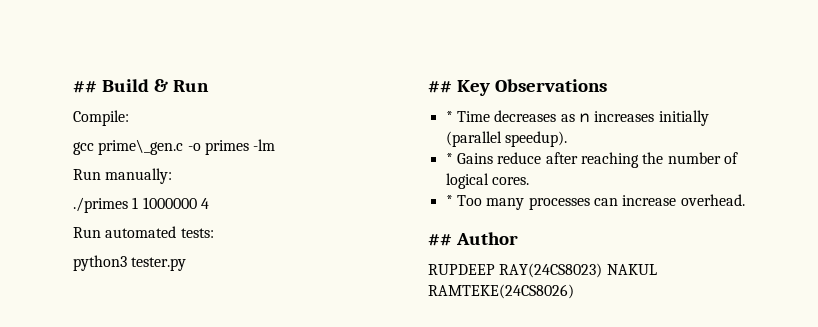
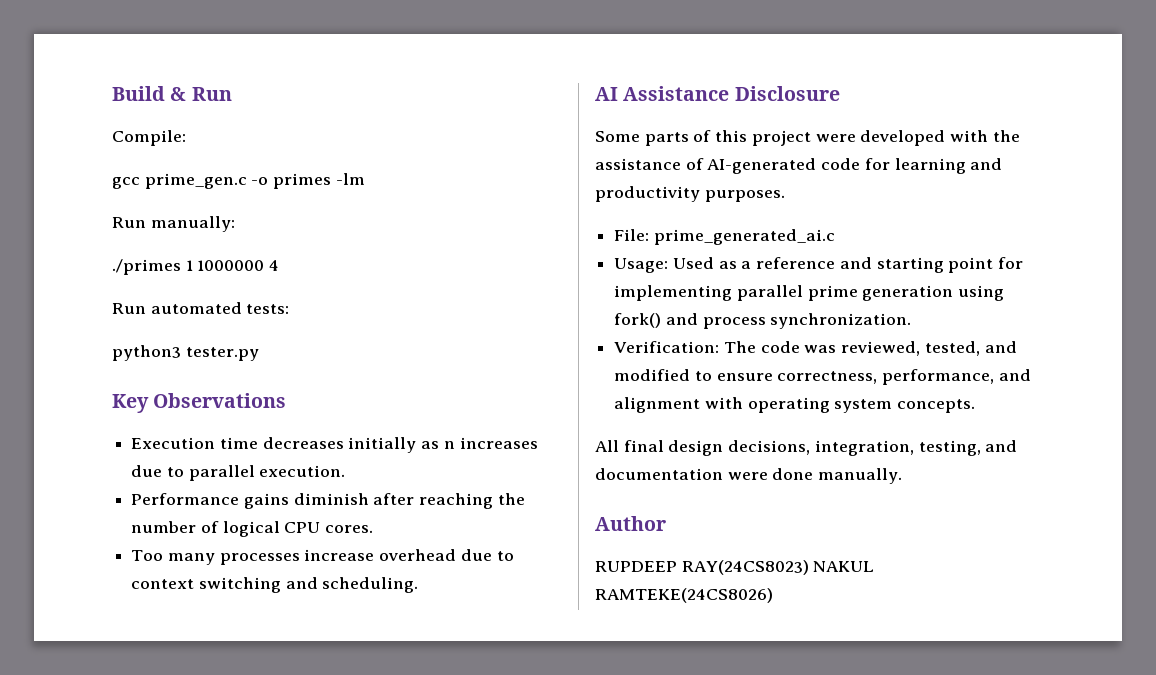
[73,81,97,93] ## -> (112, 93) none
[98,139,184,155] prime\_gen.c -> [144,173,247,189] prime_gen.c
[428,81,452,93] ## -> (259, 354) none
[445,110,709,126] [445,131,567,147] [445,152,542,164] * Time decreases as n increases initially (parallel speedup). // * Gains reduce -> [131,437,538,453] [131,465,346,481] [131,493,369,509] Execution time decreases initially as n increases due to parallel execution. // Performance gains diminish
(489, 181) none -> [284,522,321,533] CPU
[445,195,453,206] * -> (374, 529) none
[593,194,745,206] [428,234,452,246] can increase overhead. // ## -> [304,549,514,561] [131,577,419,593] [595,86,840,101] [595,130,1020,146] [595,158,1003,174] [595,186,785,202] [614,229,835,245] [614,257,1024,273] [614,285,1005,301] [614,313,912,329] [614,341,1017,356] [614,369,1031,385] [614,397,976,413] [595,440,1018,456] [595,468,903,484] increase overhead due to context switching and scheduling. // AI Assistance Disclosure // Some parts of this project were developed with the assistance of AI-generated code for learning and productivity purposes. // File: prime_generated_ai.c // Usage: Used as a reference and starting point for implementing parallel prime generation using fork() and process synchronization. // Verification: The code was reviewed, tested, and modified to ensure correctness, performance, and alignment with operating system concepts. // All final design decisions, integration, testing, and documentation were done manually. //

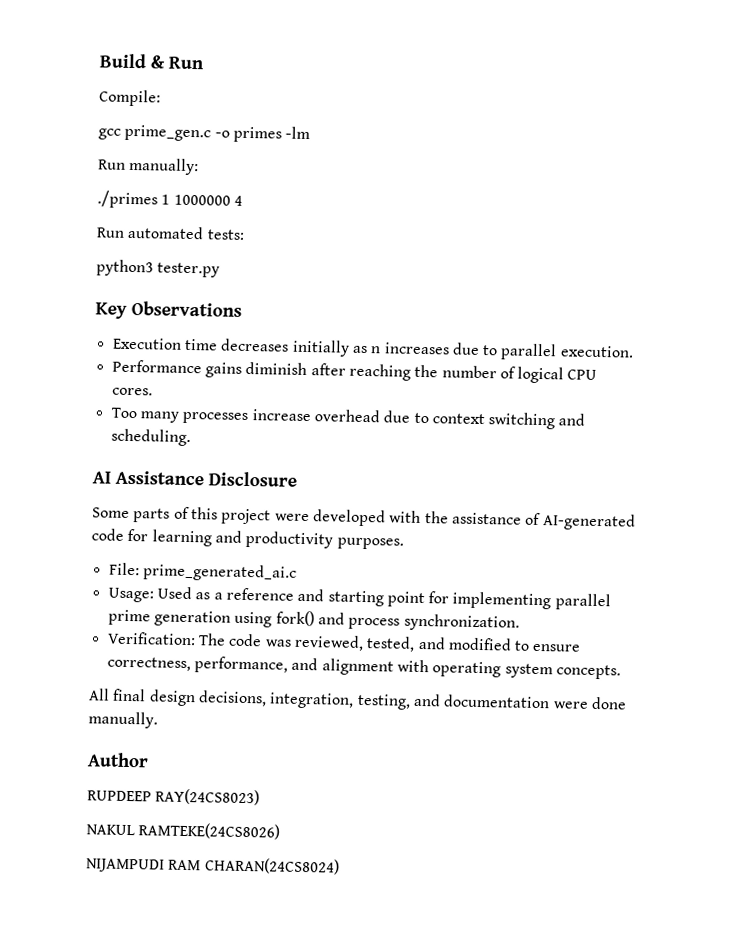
(809, 567) none -> (261, 797) //
(773, 595) none -> [86,857,340,875] // NIJAMPUDI RAM CHARAN(24CS8024)

